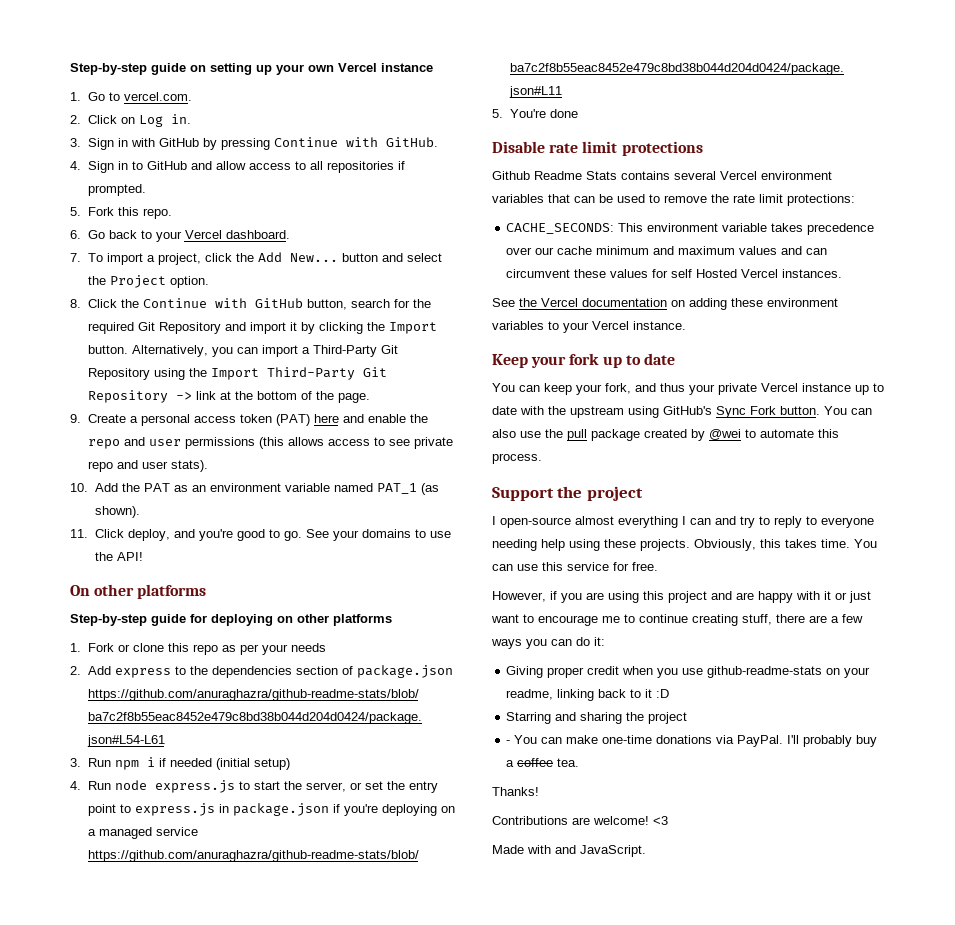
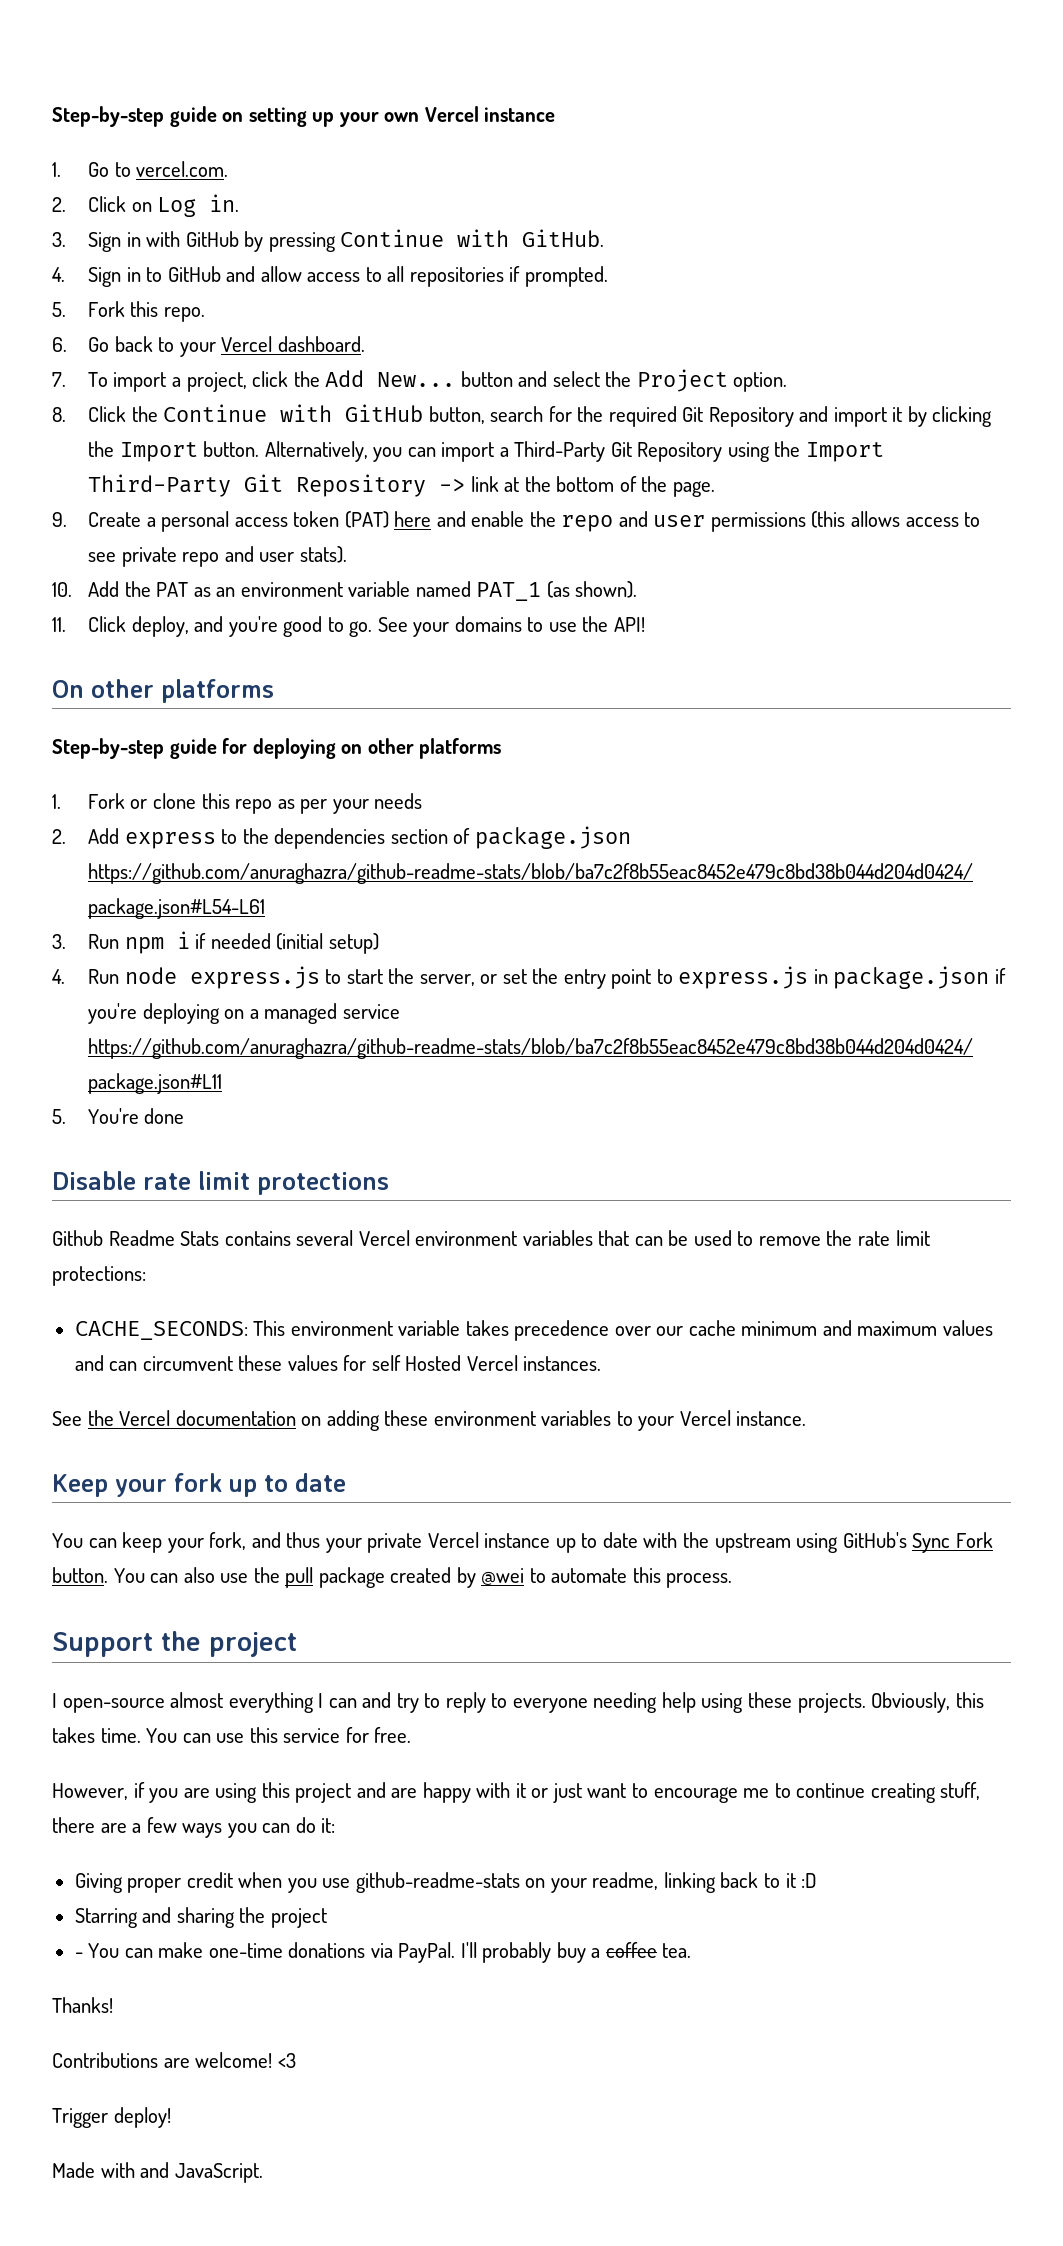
(668, 820) none -> [52,2107,171,2128] // Trigger deploy!

